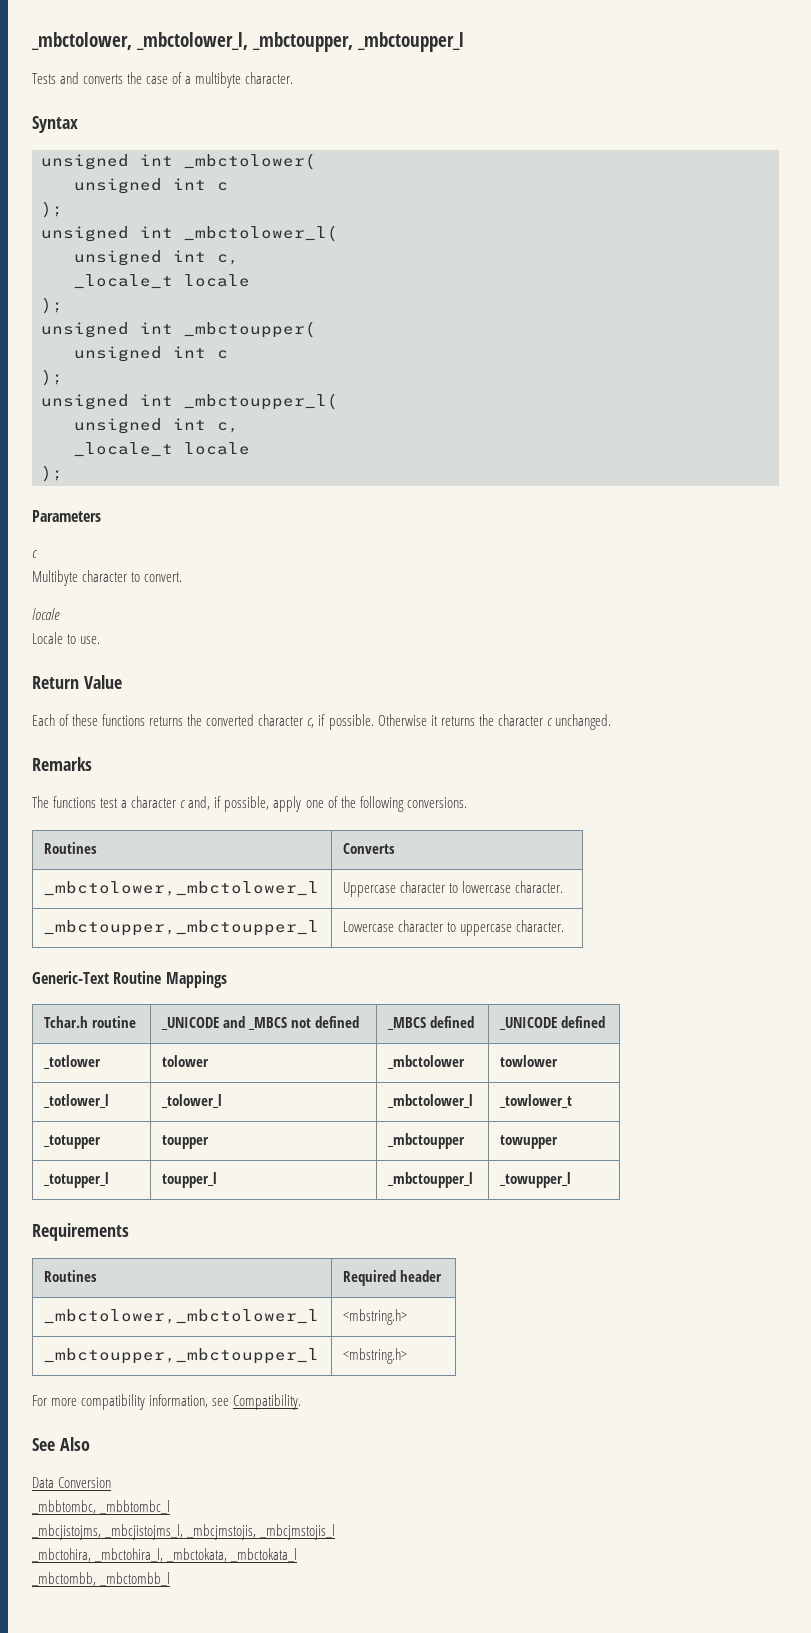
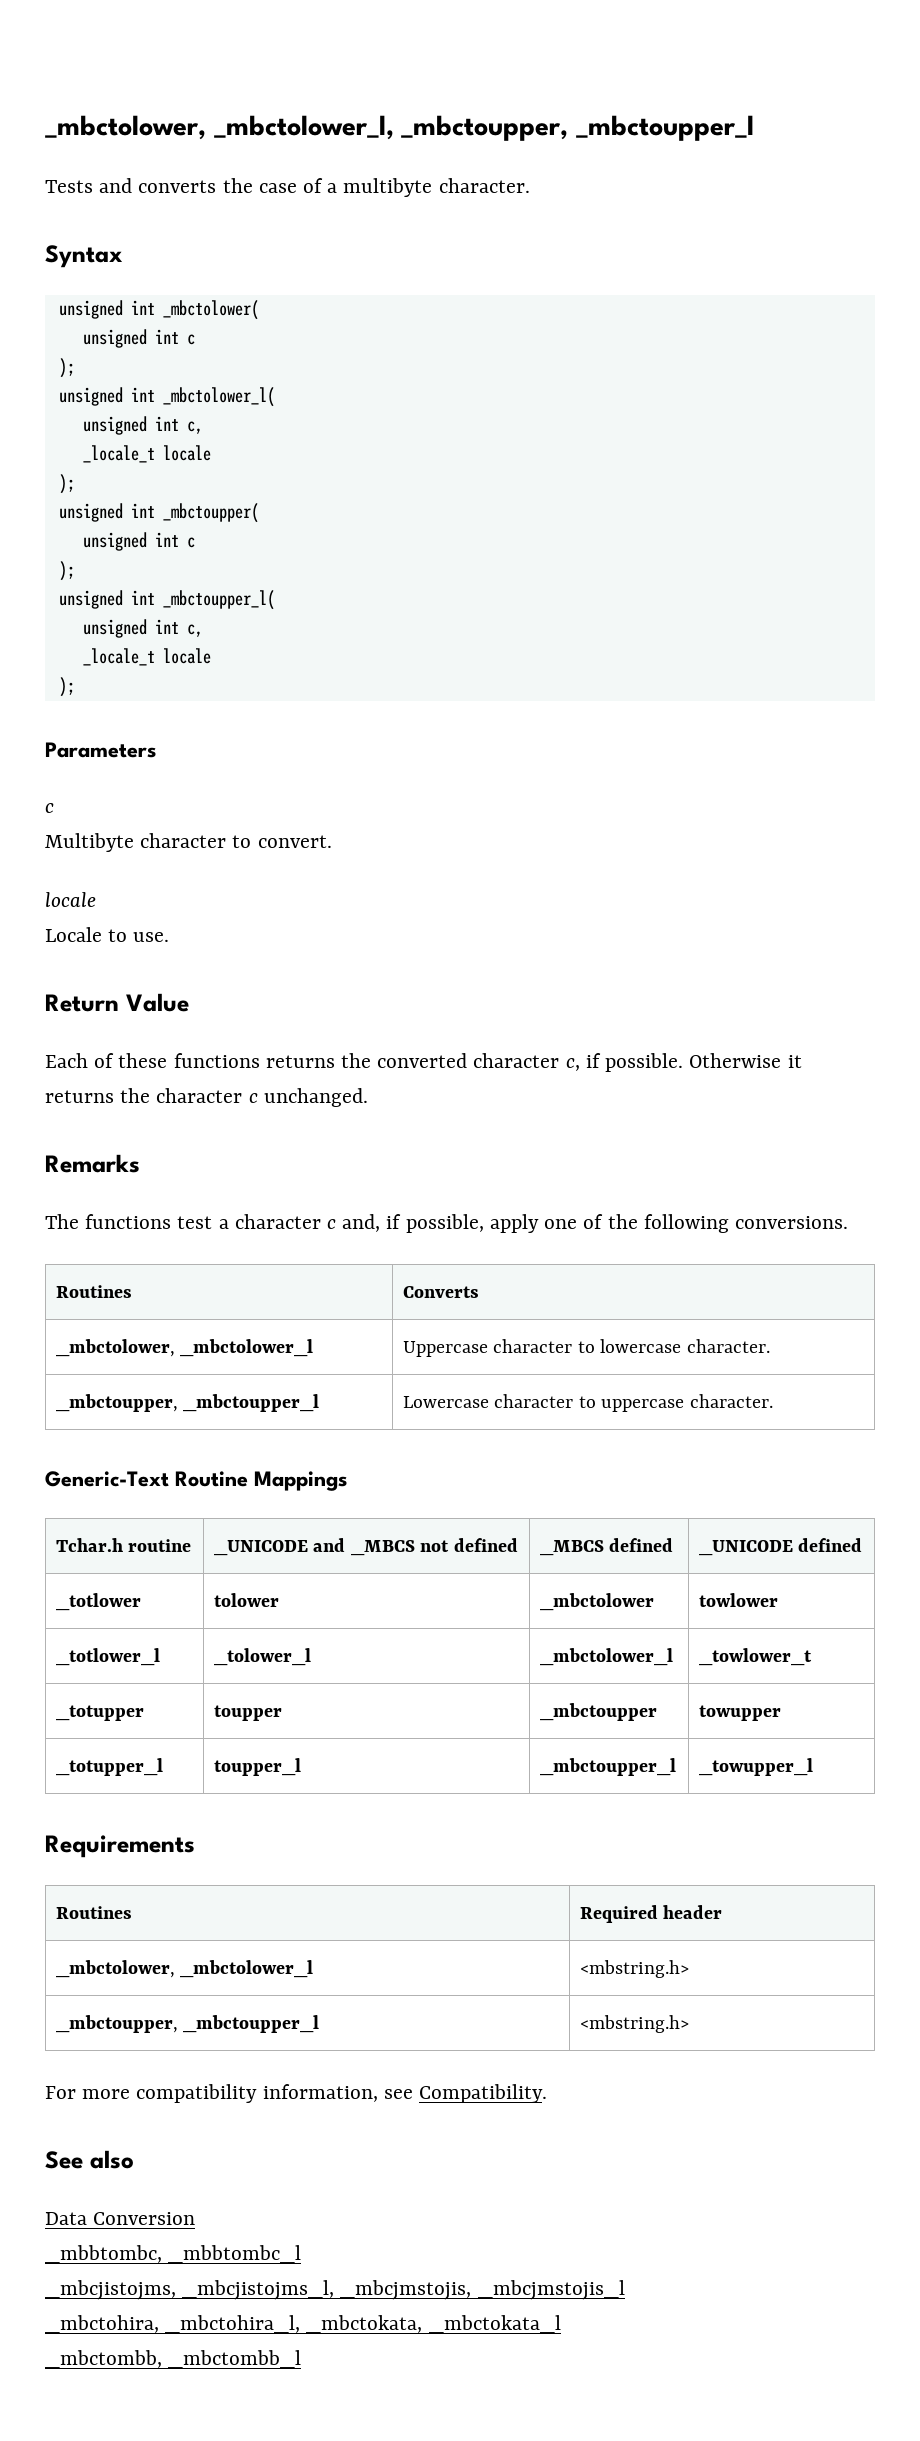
[43,881,319,896] _mbctolower,_mbctolower_l -> [55,1339,314,1357] _mbctolower, _mbctolower_l
[43,920,319,936] _mbctoupper,_mbctoupper_l -> [55,1394,320,1412] _mbctoupper, _mbctoupper_l
[43,1309,319,1324] [342,1309,407,1325] [43,1348,319,1364] _mbctolower,_mbctolower_l | <mbstring.h> // _mbctoupper,_mbctoupper_l -> [55,1960,314,1978] [579,1960,689,1978] [55,2015,320,2033] _mbctolower, _mbctolower_l | <mbstring.h> // _mbctoupper, _mbctoupper_l
[59,1437,90,1451] Also -> [90,2150,134,2169] also

